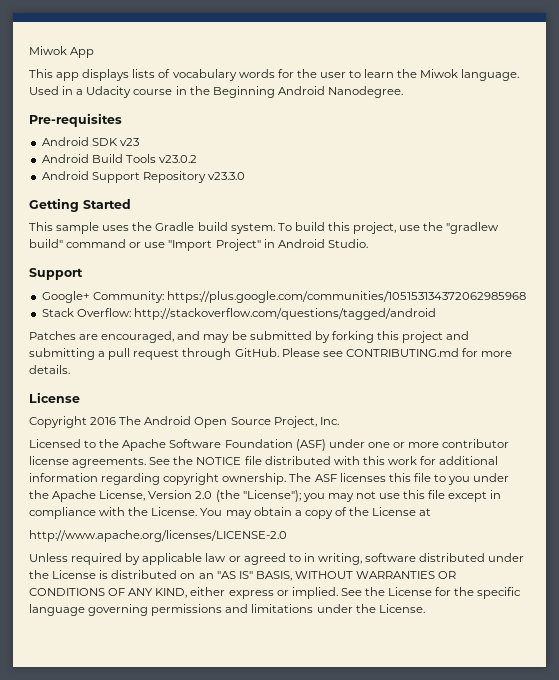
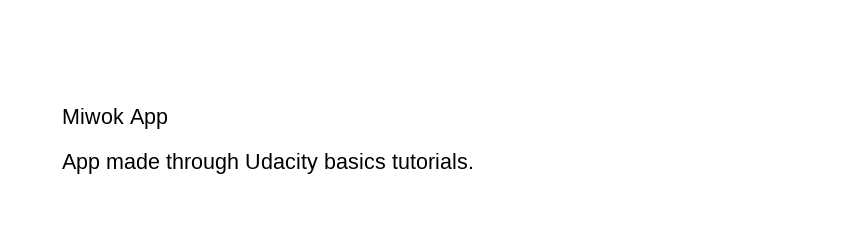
[29,69,520,81] [29,86,403,98] [29,113,122,127] [41,137,139,146] [41,154,197,163] [41,171,245,183] [29,198,131,212] [29,222,500,234] [29,239,368,251] [29,268,83,280] [41,291,526,303] [41,308,436,320] [29,331,470,343] [29,348,513,360] [29,365,70,374] [29,392,80,403] [29,416,339,428] [29,439,510,451] [29,456,499,468] [29,473,510,485] [29,490,502,502] [29,507,432,519] [29,530,287,542] [29,553,525,565] [29,570,457,581] [29,587,522,599] [29,604,425,616] This app displays lists of vocabulary words for the user to learn the Miwok language. Used in a Udacity course in the Beginning Android Nanodegree. // Pre-requisites // Android SDK v23 // Android Build Tools v23.0.2 // Android Support Repository v23.3.0 // Getting Started // This sample uses the Gradle build system. To build this project, use the "gradlew build" command or use "Import Project" in Android Studio. // Support // Google+ Community: https://plus.google.com/communities/105153134372062985968 // Stack Overflow: http://stackoverflow.com/questions/tagged/android // Patches are encouraged, and may be submitted by forking this project and submitting a pull request through GitHub. Please see CONTRIBUTING.md for more details. // License // Copyright 2016 The Android Open Source Project, Inc. // Licensed to the Apache Software Foundation (ASF) under one or more contributor license agreements. See the NOTICE file distributed with this work for additional information regarding copyright ownership. The ASF licenses this file to you under the Apache License, Version 2.0 (the "License"); you may not use this file except in compliance with the License. You may obtain a copy of the License at // http://www.apache.org/licenses/LICENSE-2.0 // Unless required by applicable law or agreed to in writing, software distributed under the License is distributed on an "AS IS" BASIS, WITHOUT WARRANTIES OR CONDITIONS OF ANY KIND, either express or implied. See the License for the specific language governing permissions and limitations under the License. -> [62,153,474,174] App made through Udacity basics tutorials.

